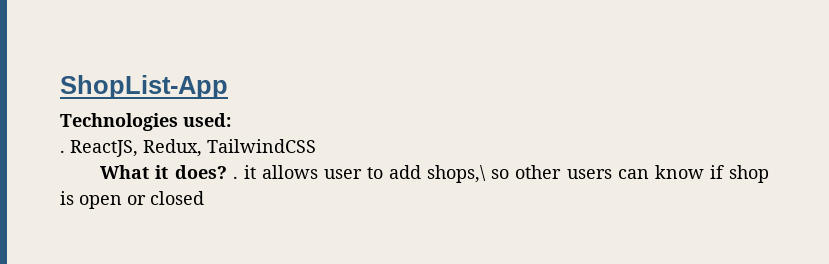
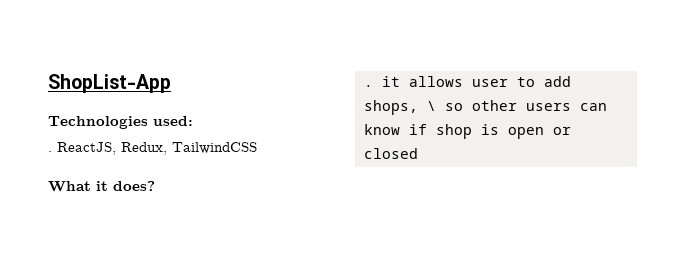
(227, 172) none -> (155, 186) //
[427,165,487,183] shops,\ -> [364,100,436,115] shops, \

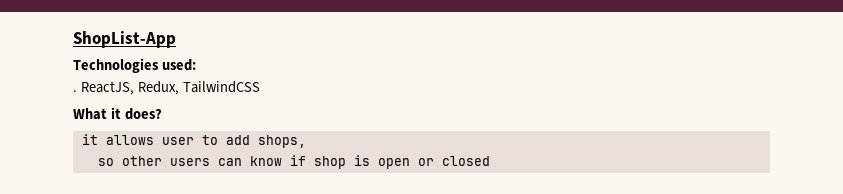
[364,85,373,87] . -> (162, 114) none
[427,101,436,111] \ -> (306, 141) //

